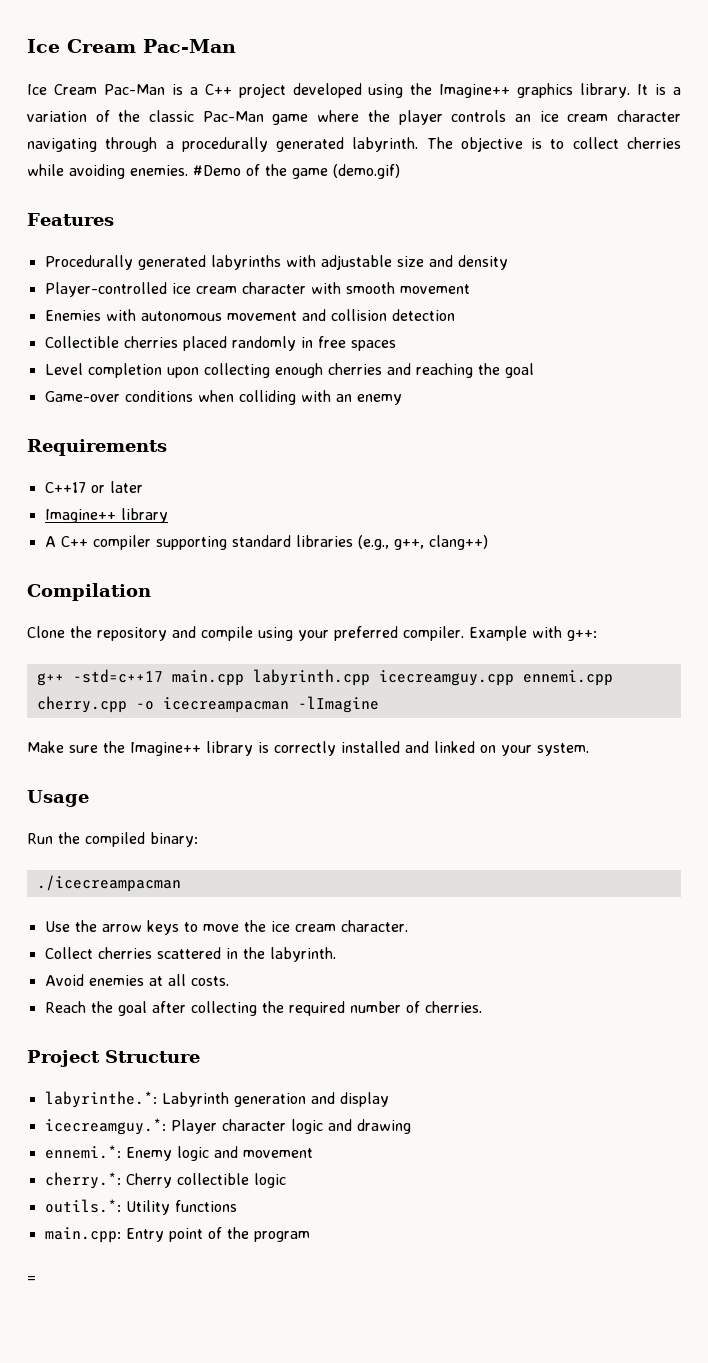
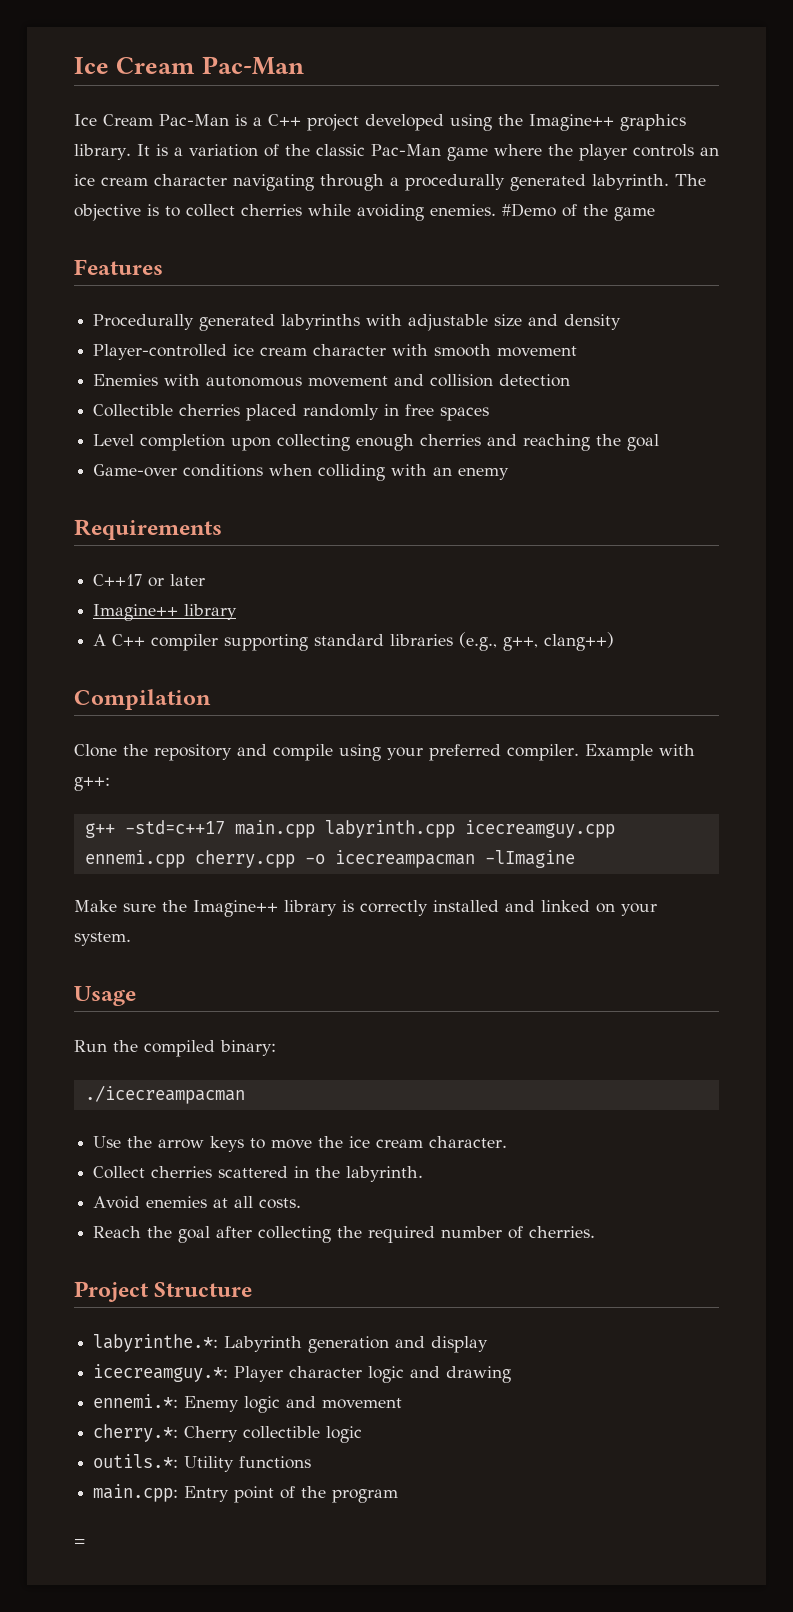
[333,164,400,179] (demo.gif) -> (655, 214) none

